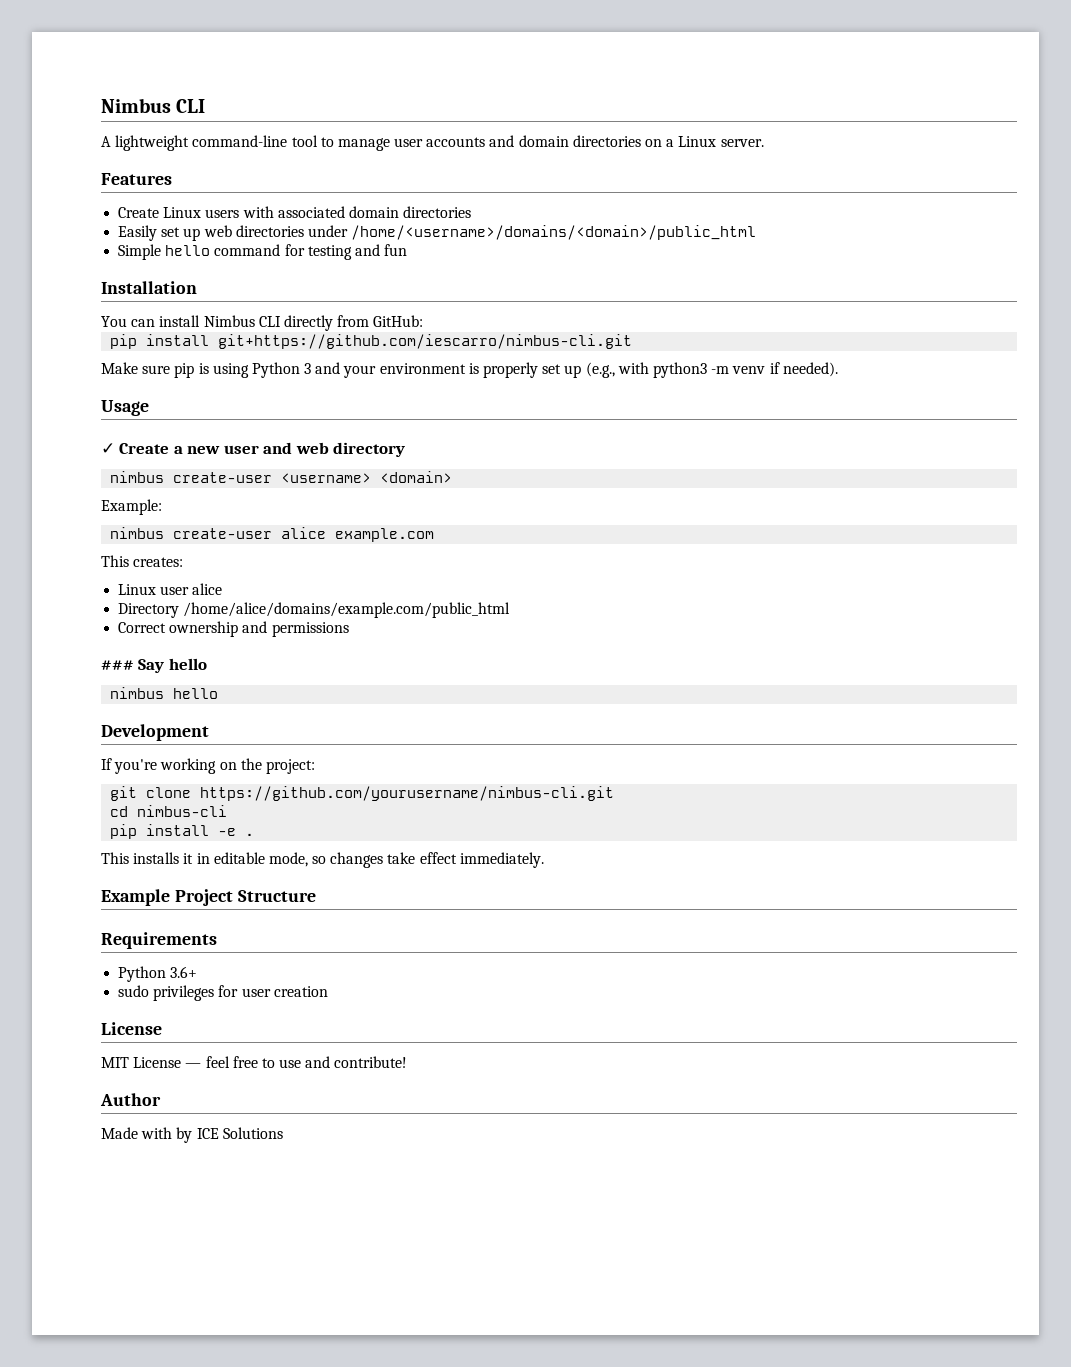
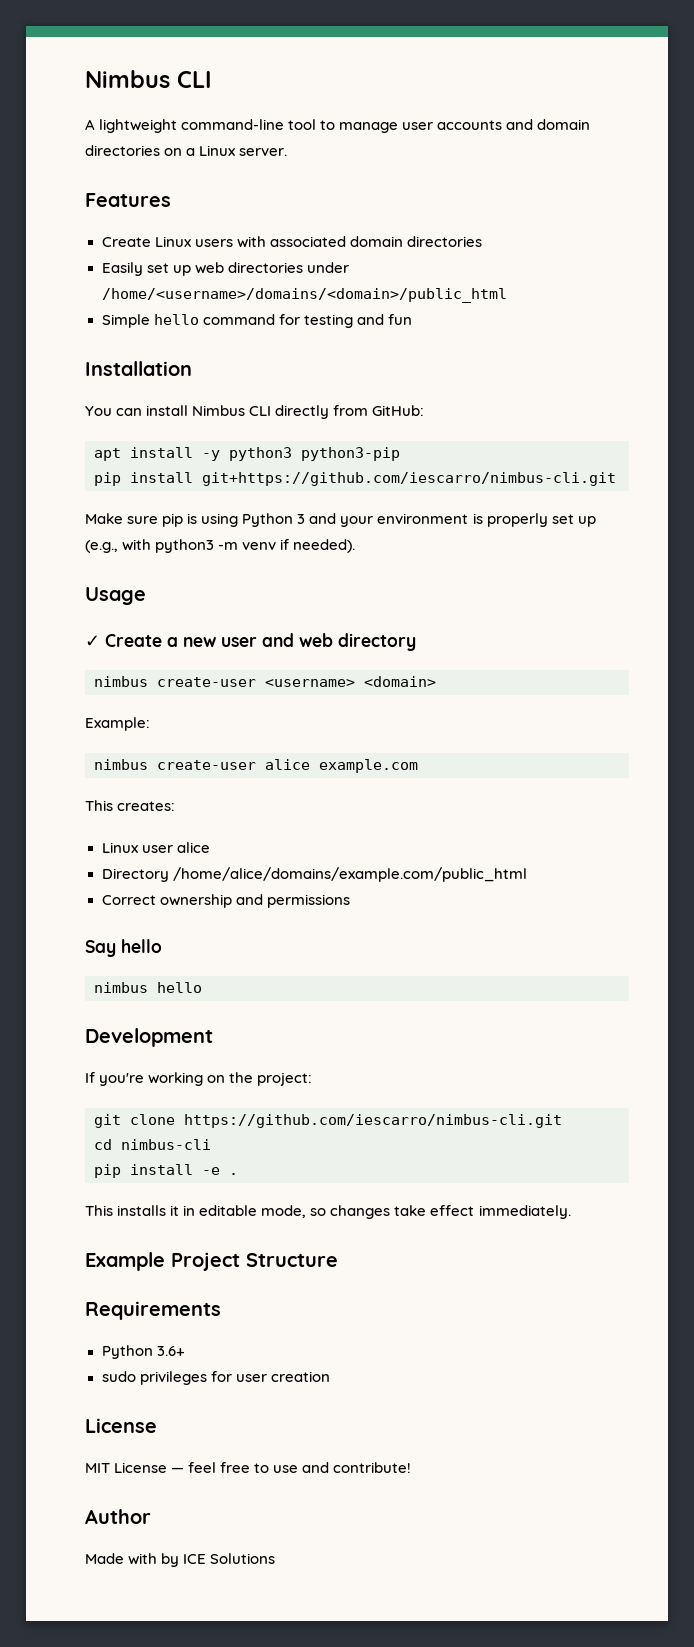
(424, 321) none -> [94,447,400,461] // apt install -y python3 python3-pip
[101,660,134,670] ### -> (350, 901) none
[200,786,615,801] https://github.com/yourusername/nimbus-cli.git -> [184,1114,562,1128] https://github.com/iescarro/nimbus-cli.git

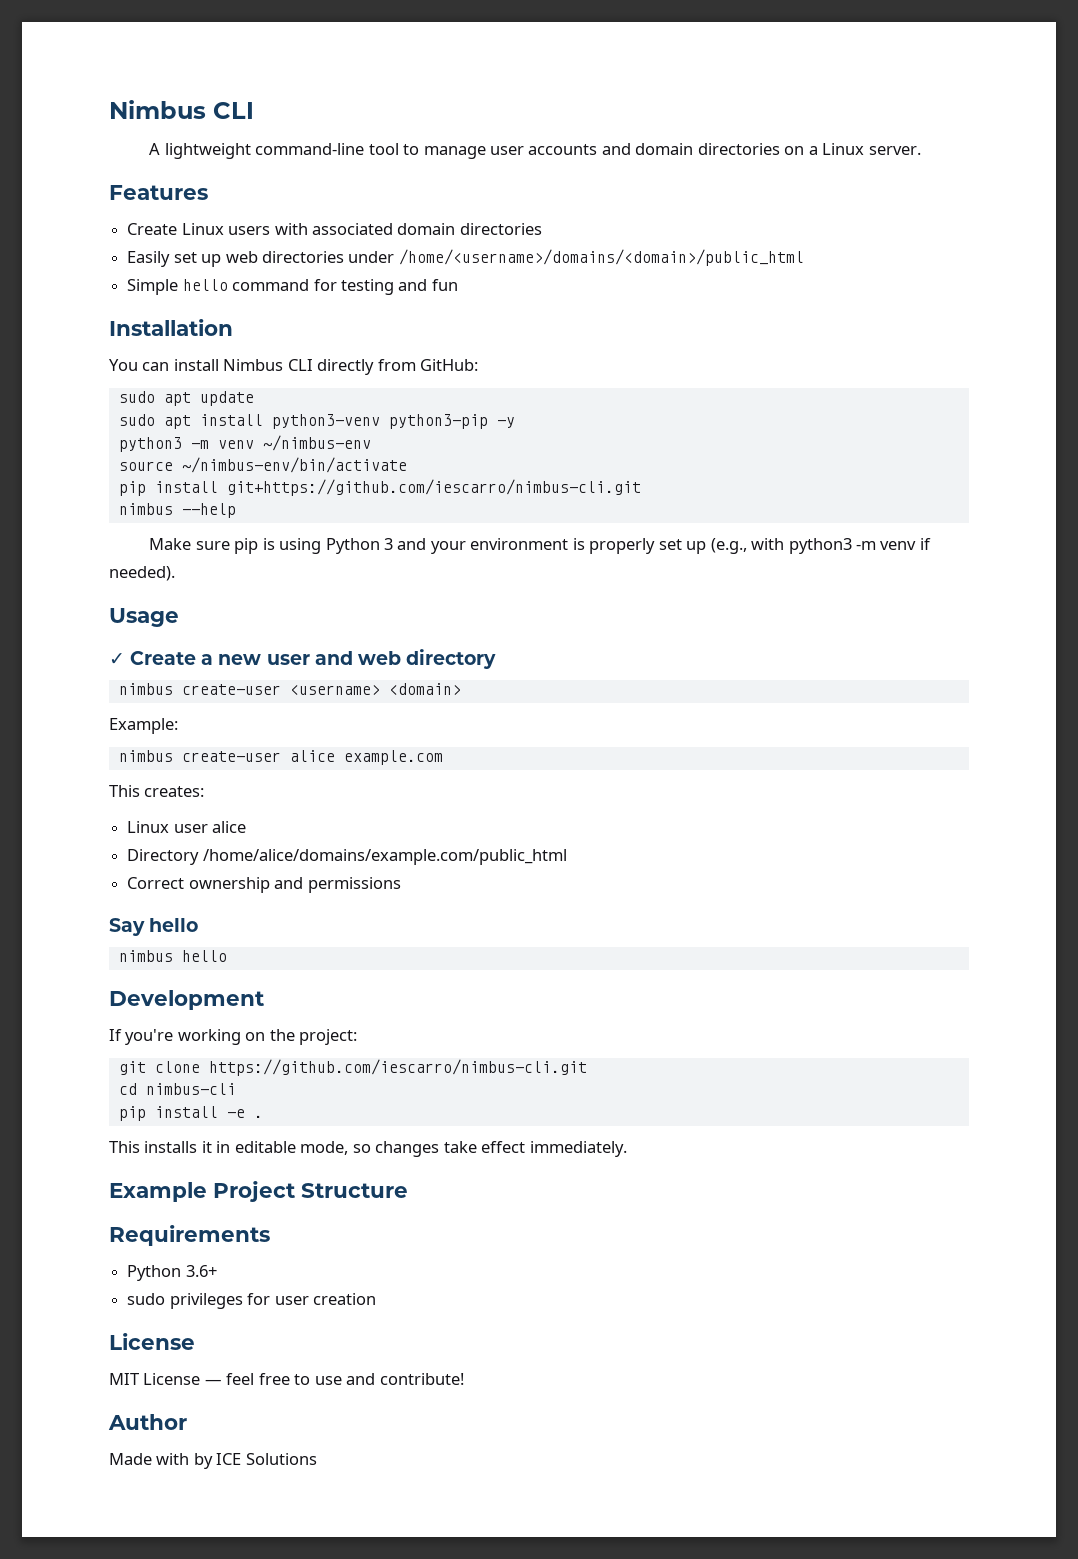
[94,447,400,461] apt install -y python3 python3-pip -> [118,391,254,406] [118,414,515,429] [118,435,371,452] [118,457,407,473] sudo apt update // sudo apt install python3-venv python3-pip -y // python3 -m venv ~/nimbus-env // source ~/nimbus-env/bin/activate
(616, 479) none -> [118,503,236,518] // nimbus --help

